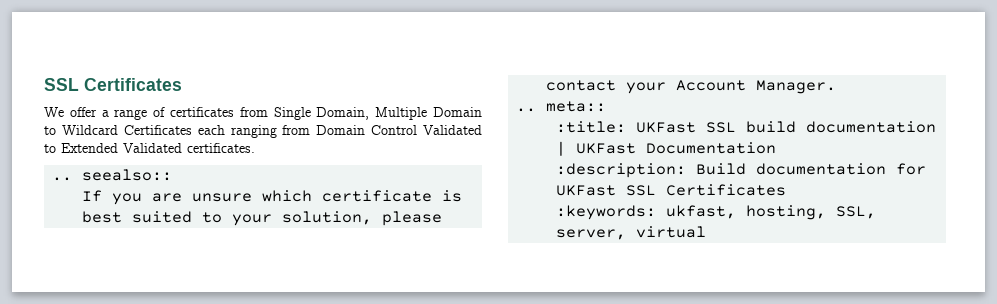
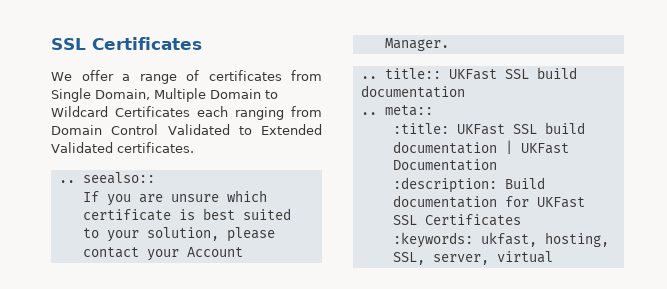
(837, 87) none -> [360,67,577,80] [360,85,465,98] // .. title:: UKFast SSL build documentation

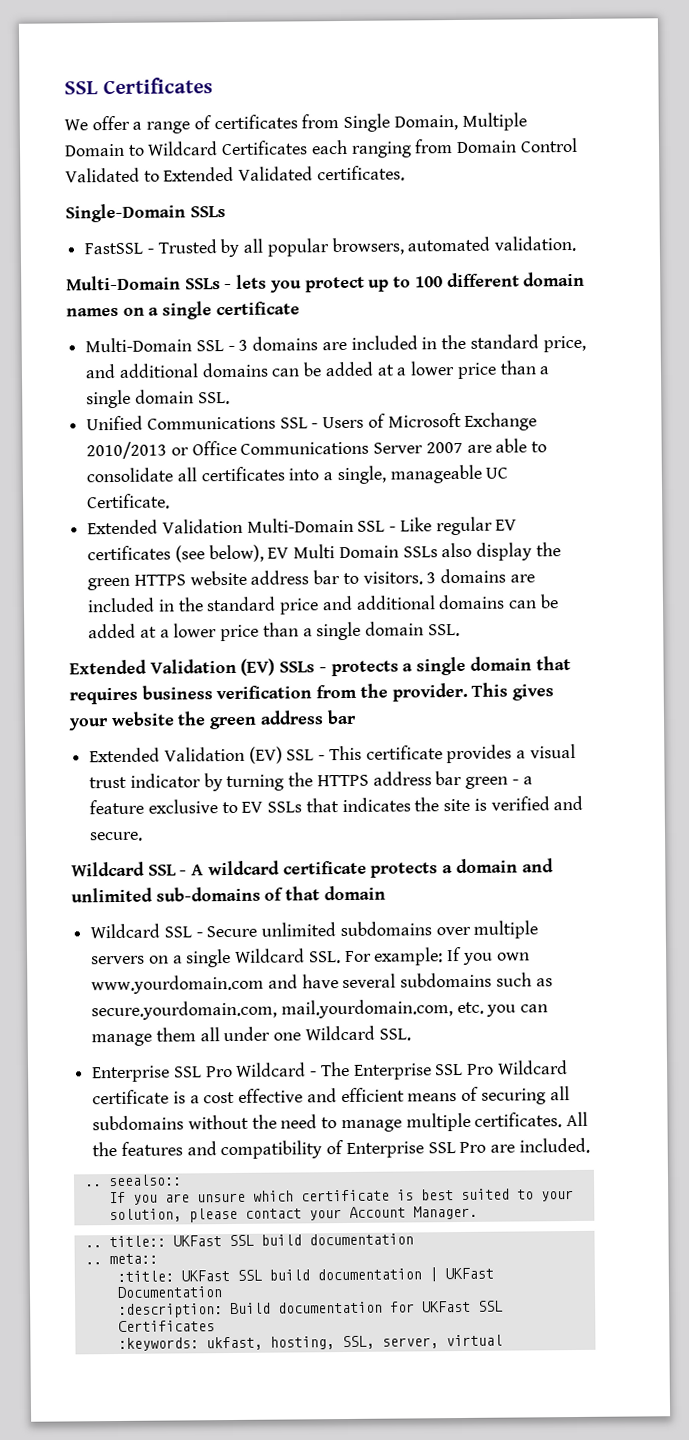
(194, 147) none -> [65,203,226,223] [84,235,577,258] [66,271,586,293] [66,301,300,320] [85,334,586,353] [85,360,550,380] [86,389,230,409] [86,412,538,431] [86,438,548,460] [86,464,509,485] [87,493,171,510] [87,516,518,536] [87,542,561,563] [87,568,535,591] [87,594,559,615] [88,621,460,642] [69,656,571,677] [69,682,555,705] [68,709,357,731] [89,743,576,764] [89,770,533,792] [89,795,584,815] [89,831,144,842] [71,858,554,878] [71,885,386,903] [90,920,539,939] [91,946,530,968] [91,972,553,995] [91,999,549,1021] [91,1025,411,1047] [92,1060,568,1083] [92,1086,570,1105] [92,1111,589,1133] [92,1137,590,1160] // Single-Domain SSLs // FastSSL - Trusted by all popular browsers, automated validation. // Multi-Domain SSLs - lets you protect up to 100 different domain names on a single certificate // Multi-Domain SSL - 3 domains are included in the standard price, and additional domains can be added at a lower price than a single domain SSL. // Unified Communications SSL - Users of Microsoft Exchange 2010/2013 or Office Communications Server 2007 are able to consolidate all certificates into a single, manageable UC Certificate. // Extended Validation Multi-Domain SSL - Like regular EV certificates (see below), EV Multi Domain SSLs also display the green HTTPS website address bar to visitors. 3 domains are included in the standard price and additional domains can be added at a lower price than a single domain SSL. // Extended Validation (EV) SSLs - protects a single domain that requires business verification from the provider. This gives your website the green address bar // Extended Validation (EV) SSL - This certificate provides a visual trust indicator by turning the HTTPS address bar green - a feature exclusive to EV SSLs that indicates the site is verified and secure. // Wildcard SSL - A wildcard certificate protects a domain and unlimited sub-domains of that domain // Wildcard SSL - Secure unlimited subdomains over multiple servers on a single Wildcard SSL. For example: If you own www.yourdomain.com and have several subdomains such as secure.yourdomain.com, mail.yourdomain.com, etc. you can manage them all under one Wildcard SSL. // Enterprise SSL Pro Wildcard - The Enterprise SSL Pro Wildcard certificate is a cost effective and efficient means of securing all subdomains without the need to manage multiple certificates. All the features and compatibility of Enterprise SSL Pro are included.

